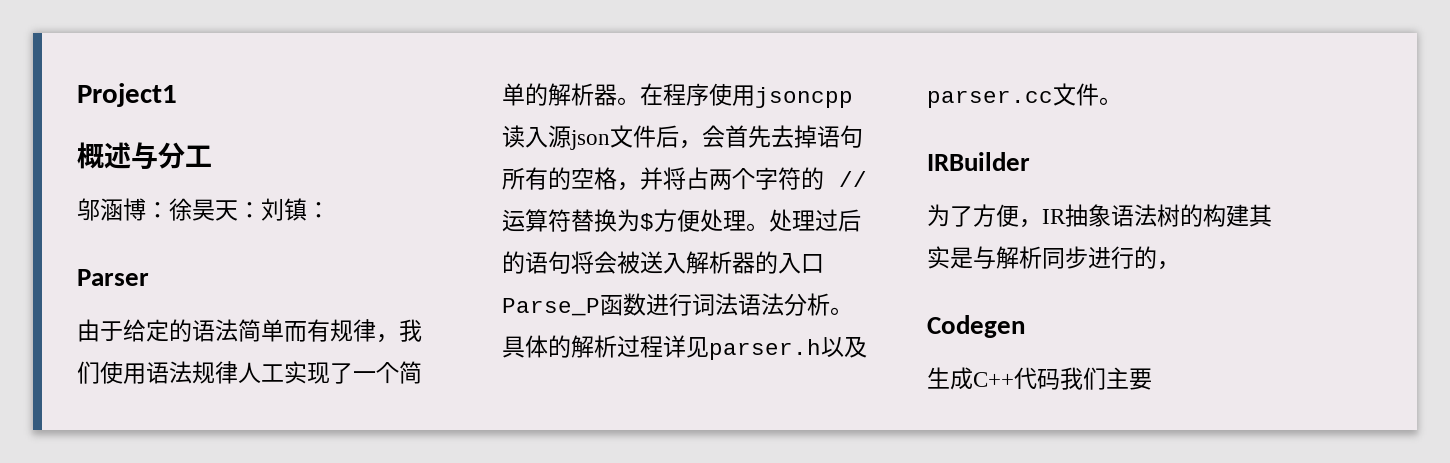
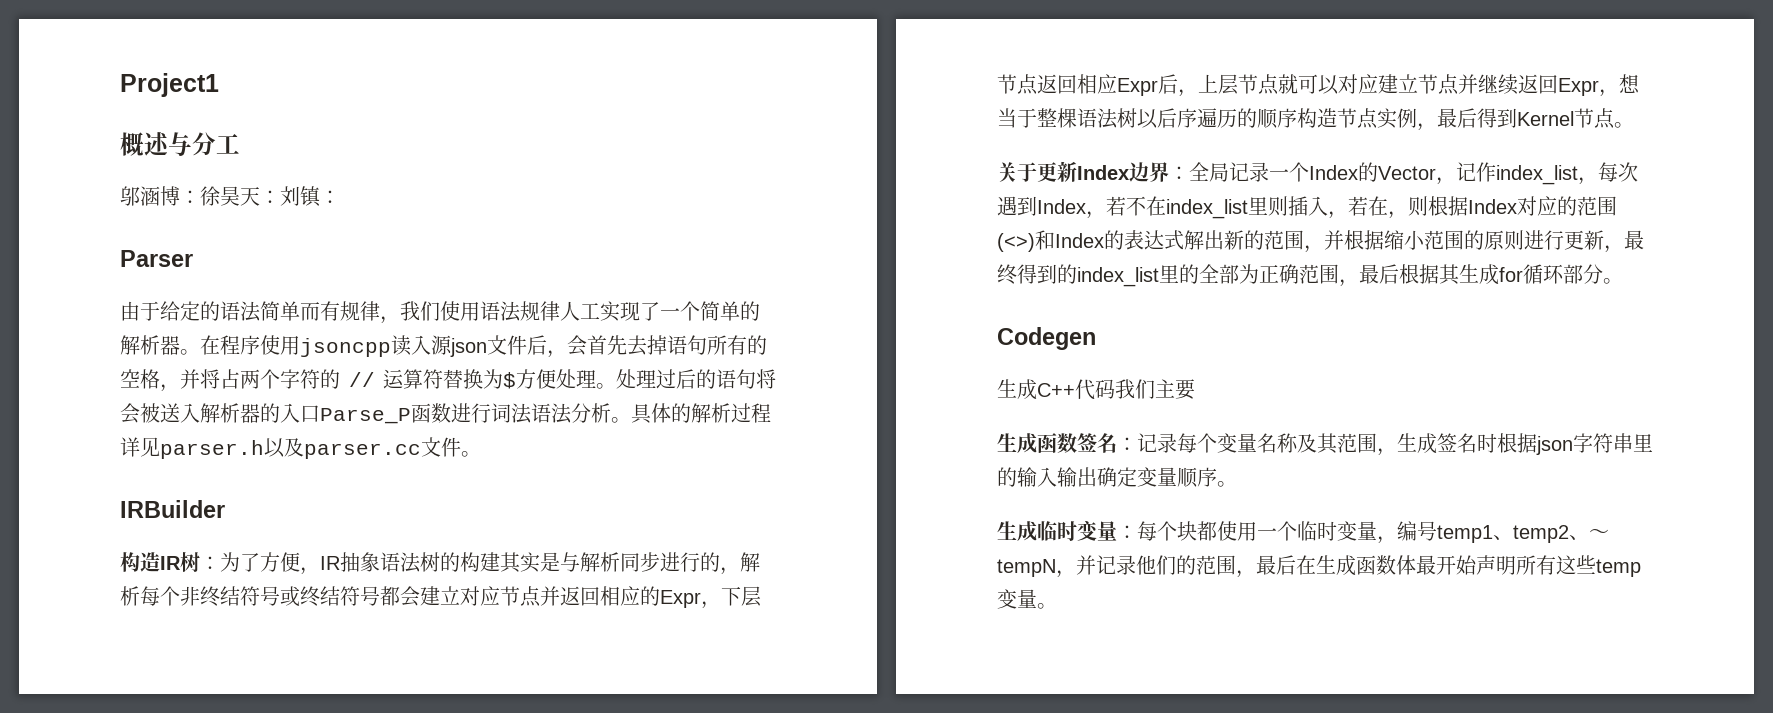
(1030, 161) none -> [120,552,220,572] 构造IR树：
(1180, 265) none -> [740,552,760,572] [120,586,761,609] [997,74,1640,97] [997,108,1634,131] [997,161,1638,185] [997,196,1617,219] [997,230,1644,253] [997,264,1623,287] 解析每个非终结符号或终结符号都会建立对应节点并返回相应的Expr，下层节点返回相应Expr后，上层节点就可以对应建立节点并继续返回Expr，想当于整棵语法树以后序遍历的顺序构造节点实例，最后得到Kernel节点。 // 关于更新Index边界：全局记录一个Index的Vector，记作index_list，每次遇到Index，若不在index_list里则插入，若在，则根据Index对应的范围(<>)和Index的表达式解出新的范围，并根据缩小范围的原则进行更新，最终得到的index_list里的全部为正确范围，最后根据其生成for循环部分。
(1152, 379) none -> [997,433,1653,456] [997,467,1237,488] [997,520,1609,544] [997,555,1641,578] [997,589,1057,609] // 生成函数签名：记录每个变量名称及其范围，生成签名时根据json字符串里的输入输出确定变量顺序。 // 生成临时变量：每个块都使用一个临时变量，编号temp1、temp2、～tempN，并记录他们的范围，最后在生成函数体最开始声明所有这些temp变量。

